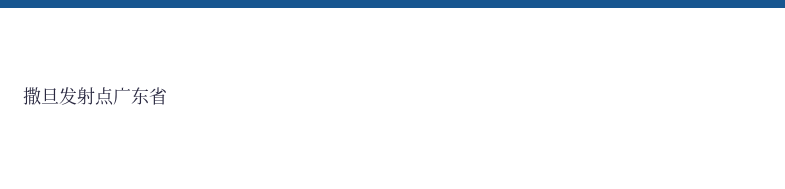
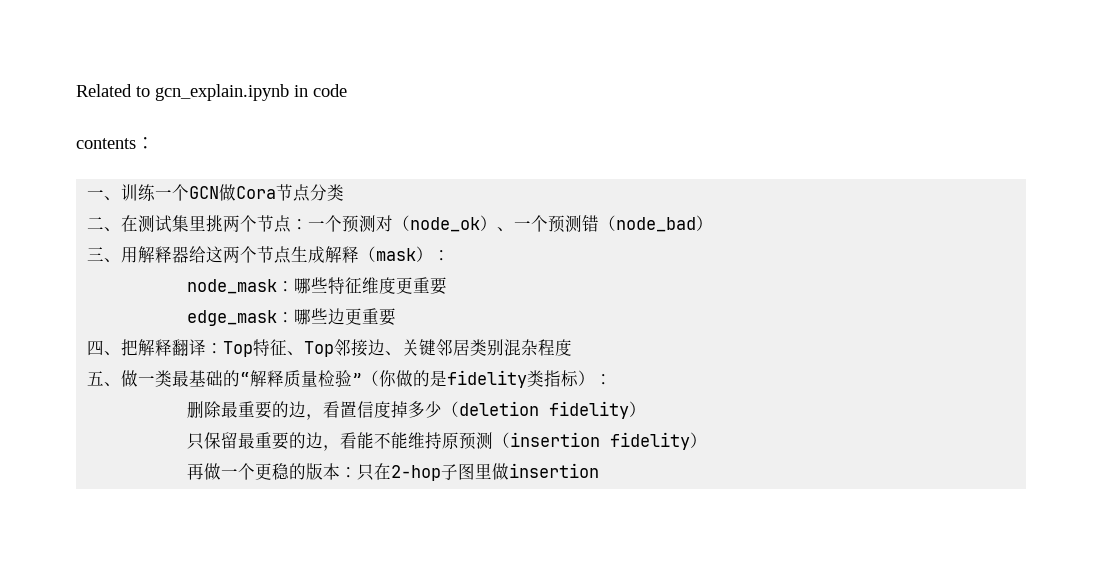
[23,87,167,106] 撒旦发射点广东省 -> [76,84,347,101] [76,137,155,149] [87,184,345,202] [87,215,714,233] [87,246,451,264] [187,277,448,295] [187,308,397,326] [87,339,573,357] [87,370,613,388] [187,401,647,420] [187,432,708,451] [187,463,600,481] Related to gcn_explain.ipynb in code // contents： // 一、训练一个GCN做Cora节点分类 // 二、在测试集里挑两个节点：一个预测对（node_ok）、一个预测错（node_bad） // 三、用解释器给这两个节点生成解释（mask）： // node_mask：哪些特征维度更重要 // edge_mask：哪些边更重要 // 四、把解释翻译：Top特征、Top邻接边、关键邻居类别混杂程度 // 五、做一类最基础的“解释质量检验”（你做的是fidelity类指标）： // 删除最重要的边，看置信度掉多少（deletion fidelity） // 只保留最重要的边，看能不能维持原预测（insertion fidelity） // 再做一个更稳的版本：只在2-hop子图里做insertion

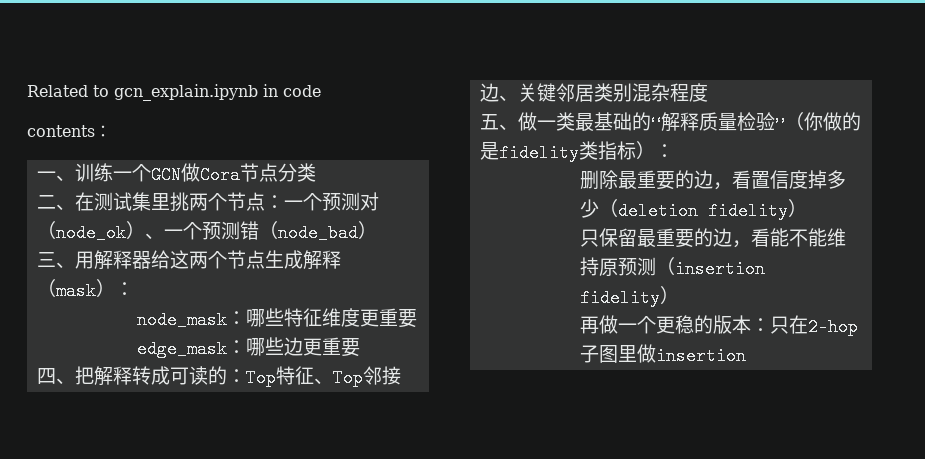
[172,339,207,356] 翻译 -> [131,366,227,385] 转成可读的

